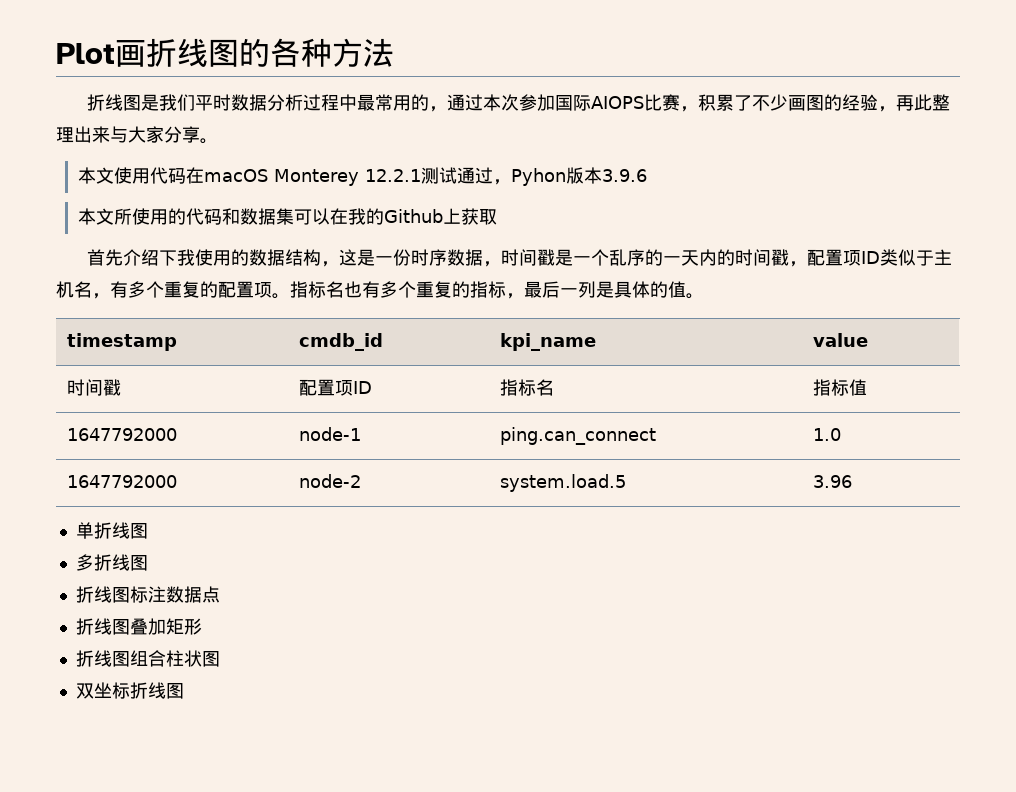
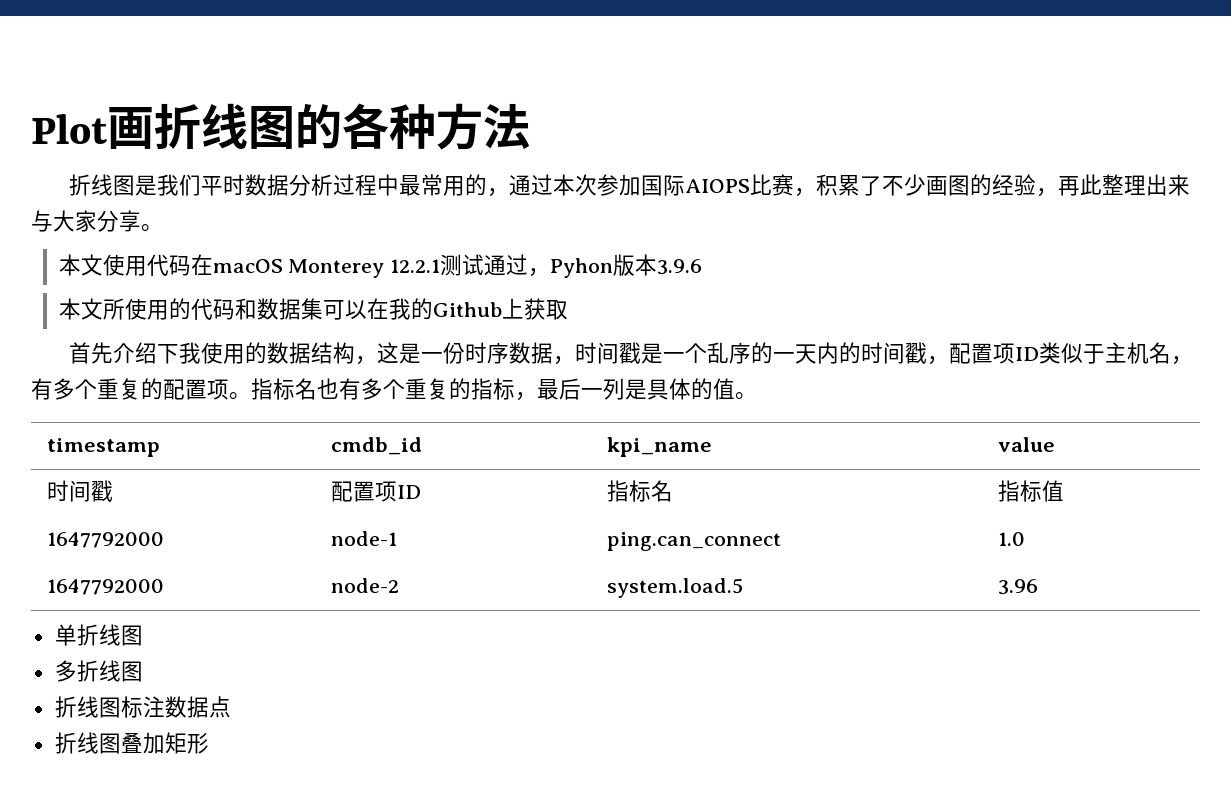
[75,650,220,667] [75,682,184,699] // 折线图组合柱状图 // 双坐标折线图 -> (209, 743) none

